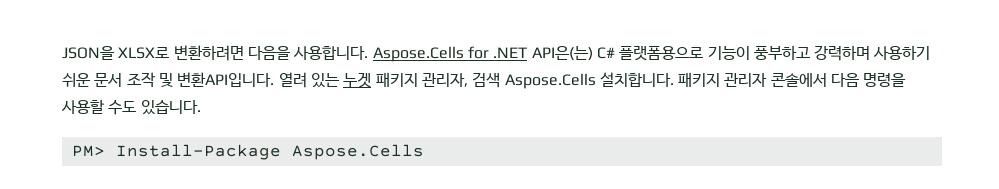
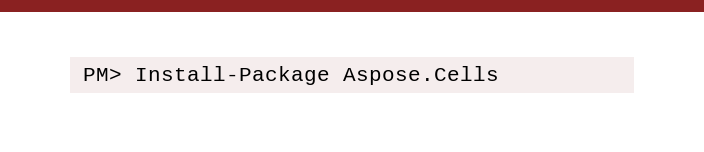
[62,45,931,62] [62,72,907,89] [61,99,201,115] JSON을 XLSX로 변환하려면 다음을 사용합니다. Aspose.Cells for .NET API은(는) C# 플랫폼용으로 기능이 풍부하고 강력하며 사용하기 쉬운 문서 조작 및 변환API입니다. 열려 있는 누겟 패키지 관리자, 검색 Aspose.Cells 설치합니다. 패키지 관리자 콘솔에서 다음 명령을 사용할 수도 있습니다. // -> (82, 74) none

